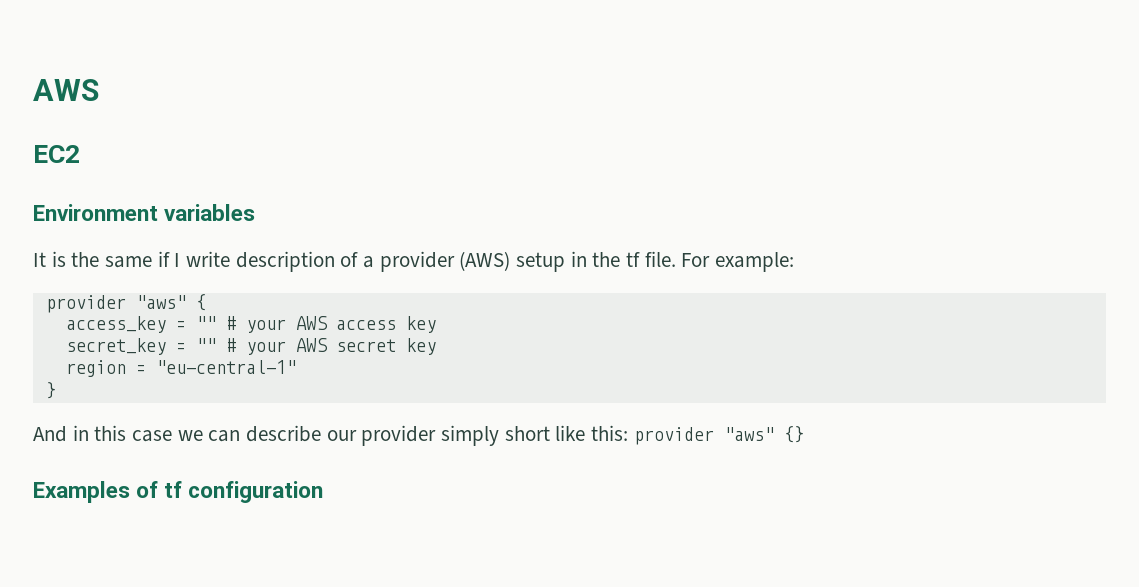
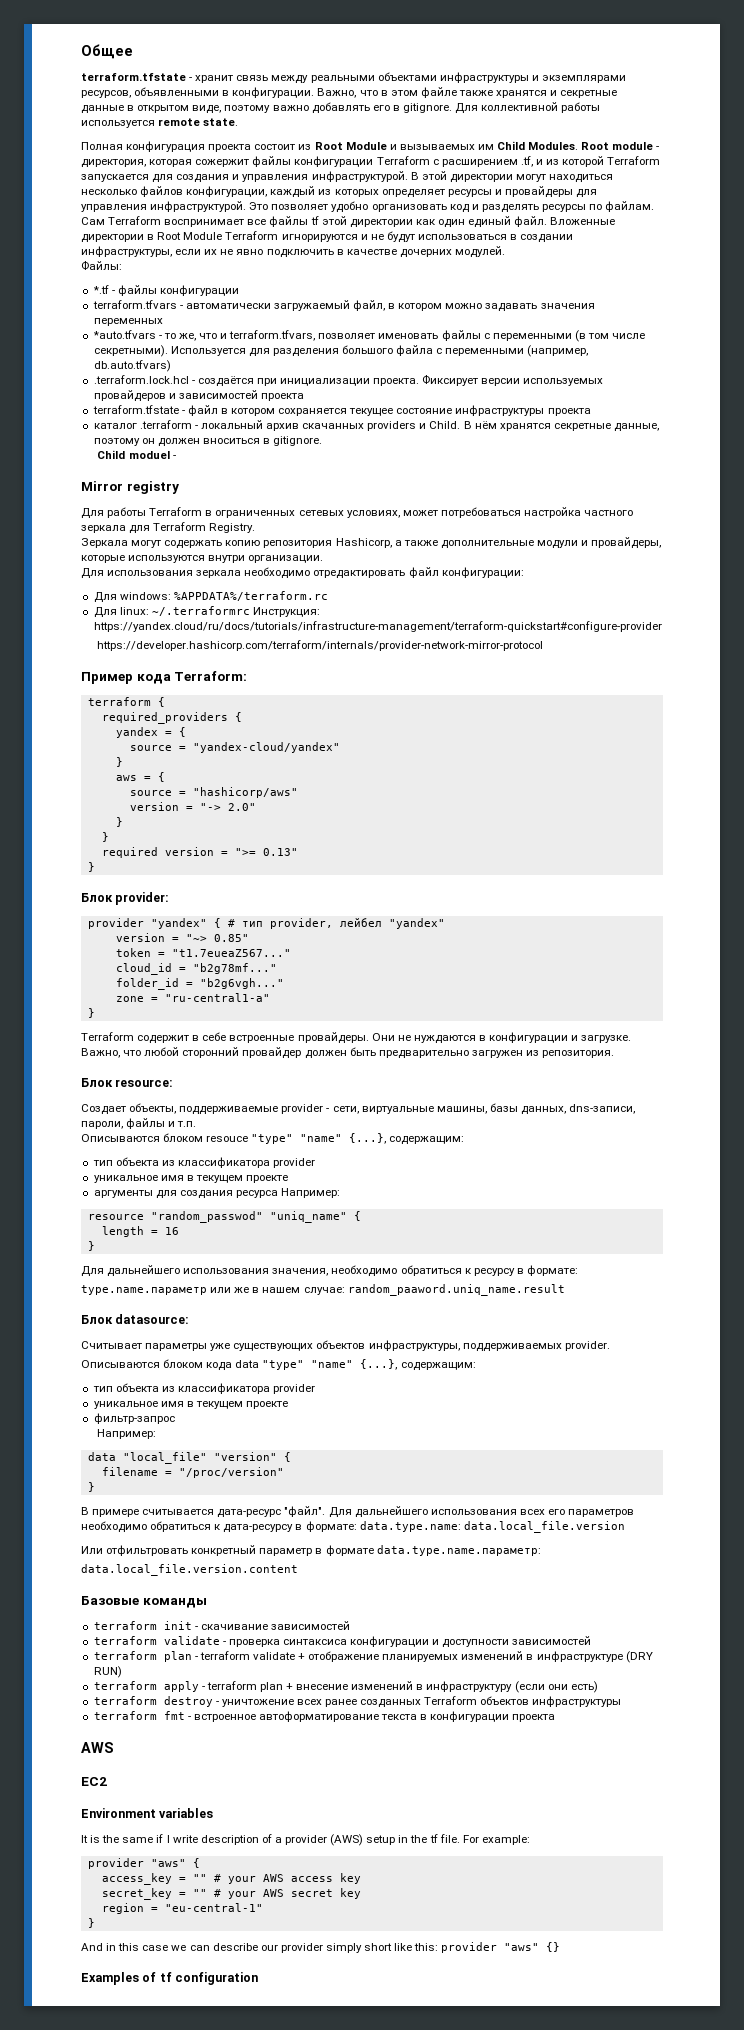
(33, 90) none -> [81,44,133,59] [81,72,626,84] [81,87,618,98] [81,102,601,114] [81,118,239,128] [81,141,660,152] [81,156,661,168] [81,171,614,183] [81,186,598,198] [81,201,655,213] [81,216,616,228] [81,231,574,243] [81,246,505,258] [81,261,122,270] [92,285,239,296] [92,300,595,312] [93,318,163,326] [92,330,646,342] [93,345,589,357] [93,360,171,372] [93,375,604,387] [93,390,304,402] [92,405,591,416] [93,420,660,432] [93,436,323,447] [97,450,176,459] [81,481,179,494] [81,507,634,519] [81,522,256,534] [81,537,662,549] [81,555,324,563] [81,567,524,579] [93,591,328,603] [93,606,320,618] [93,621,662,632] [97,640,544,651] [81,671,248,684] [87,697,165,707] [101,712,242,724] [115,727,186,738] [129,742,340,753] [115,757,123,767] [115,772,165,782] [129,787,298,798] [129,802,256,811] [115,817,123,827] [101,832,109,842] [101,847,298,858] [87,862,95,872] [81,892,170,905] [87,918,445,929] [115,933,249,942] [115,948,291,957] [115,963,277,975] [115,978,284,990] [115,993,270,1002] [87,1008,95,1018] [81,1032,632,1044] [81,1047,615,1059] [81,1078,174,1087] [81,1103,636,1115] [81,1118,197,1129] [81,1133,465,1145] [92,1157,316,1168] [93,1175,289,1183] [93,1188,341,1199] [87,1211,361,1223] [101,1226,179,1237] [87,1241,95,1251] [81,1265,578,1277] [81,1284,565,1296] [81,1314,190,1324] [81,1340,610,1352] [81,1359,476,1371] [92,1383,316,1394] [93,1401,289,1409] [93,1413,175,1424] [97,1429,157,1439] [87,1452,291,1464] [101,1467,284,1478] [87,1482,95,1492] [81,1506,635,1518] [81,1521,625,1533] [81,1545,541,1556] [81,1564,298,1576] [81,1596,207,1608] [93,1621,350,1630] [93,1636,592,1648] [93,1651,653,1663] [93,1666,122,1678] [93,1681,598,1693] [93,1696,622,1708] [93,1711,556,1722] Общее // terraform.tfstate - хранит связь между реальными объектами инфраструктуры и экземплярами ресурсов, объявленными в конфигурации. Важно, что в этом файле также хранятся и секретные данные в открытом виде, поэтому важно добавлять его в gitignore. Для коллективной работы используется remote state. // Полная конфигурация проекта состоит из Root Module и вызываемых им Child Modules. Root module - директория, которая сожержит файлы конфигурации Terraform с расширением .tf, и из которой Terraform запускается для создания и управления инфраструктурой. В этой директории могут находиться несколько файлов конфигурации, каждый из которых определяет ресурсы и провайдеры для управления инфраструктурой. Это позволяет удобно организовать код и разделять ресурсы по файлам. Сам Terraform воспринимает все файлы tf этой директории как один единый файл. Вложенные директории в Root Module Terraform игнорируются и не будут использоваться в создании инфраструктуры, если их не явно подключить в качестве дочерних модулей. // Файлы: // *.tf - файлы конфигурации // terraform.tfvars - автоматически загружаемый файл, в котором можно задавать значения переменных // *auto.tfvars - то же, что и terraform.tfvars, позволяет именовать файлы с переменными (в том числе секретными). Используется для разделения большого файла с переменными (например, db.auto.tfvars) // .terraform.lock.hcl - создаётся при инициализации проекта. Фиксирует версии используемых провайдеров и зависимостей проекта // terraform.tfstate - файл в котором сохраняется текущее состояние инфраструктуры проекта // каталог .terraform - локальный архив скачанных providers и Child. В нём хранятся секретные данные, поэтому он должен вноситься в gitignore. // Child moduel - // Mirror registry // Для работы Terraform в ограниченных сетевых условиях, может потребоваться настройка частного зеркала для Terraform Registry. // Зеркала могут содержать копию репозитория Hashicorp, а также дополнительные модули и провайдеры, которые используются внутри организации. // Для использования зеркала необходимо отредактировать файл конфигурации: // Для windows: %APPDATA%/terraform.rc // Для linux: ~/.terraformrc Инструкция: https://yandex.cloud/ru/docs/tutorials/infrastructure-management/terraform-quickstart#configure-provider // https://developer.hashicorp.com/terraform/internals/provider-network-mirror-protocol // Пример кода Terraform: // terraform { // required_providers { // yandex = { // source = "yandex-cloud/yandex" // } // aws = { // source = "hashicorp/aws" // version = "-> 2.0" // } // } // required version = ">= 0.13" // } // Блок provider: // provider "yandex" { # тип provider, лейбел "yandex" // version = "~> 0.85" // token = "t1.7eueaZ567..." // cloud_id = "b2g78mf..." // folder_id = "b2g6vgh..." // zone = "ru-central1-a" // } // Terraform содержит в себе встроенные провайдеры. Они не нуждаются в конфигурации и загрузке. Важно, что любой сторонний провайдер должен быть предварительно загружен из репозитория. // Блок resource: // Создает объекты, поддерживаемые provider - сети, виртуальные машины, базы данных, dns-записи, пароли, файлы и т.п. // Описываются блоком resouce "type" "name" {...}, содержащим: // тип объекта из классификатора provider // уникальное имя в текущем проекте // аргументы для создания ресурса Например: // resource "random_passwod" "uniq_name" { // length = 16 // } // Для дальнейшего использования значения, необходимо обратиться к ресурсу в формате: // type.name.параметр или же в нашем случае: random_paaword.uniq_name.result // Блок datasource: // Считывает параметры уже существующих объектов инфраструктуры, поддерживаемых provider. // Описываются блоком кода data "type" "name" {...}, содержащим: // тип объекта из классификатора provider // уникальное имя в текущем проекте // фильтр-запрос // Например: // data "local_file" "version" { // filename = "/proc/version" // } // В примере считывается дата-ресурс "файл". Для дальнейшего использования всех его параметров необходимо обратиться к дата-ресурсу в формате: data.type.name: data.local_file.version // Или отфильтровать конкретный параметр в формате data.type.name.параметр: // data.local_file.version.content // Базовые команды // terraform init - скачивание зависимостей // terraform validate - проверка синтаксиса конфигурации и доступности зависимостей // terraform plan - terraform validate + отображение планируемых изменений в инфраструктуре (DRY RUN) // terraform apply - terraform plan + внесение изменений в инфраструктуру (если они есть) // terraform destroy - уничтожение всех ранее созданных Terraform объектов инфраструктуры // terraform fmt - встроенное автоформатирование текста в конфигурации проекта //

